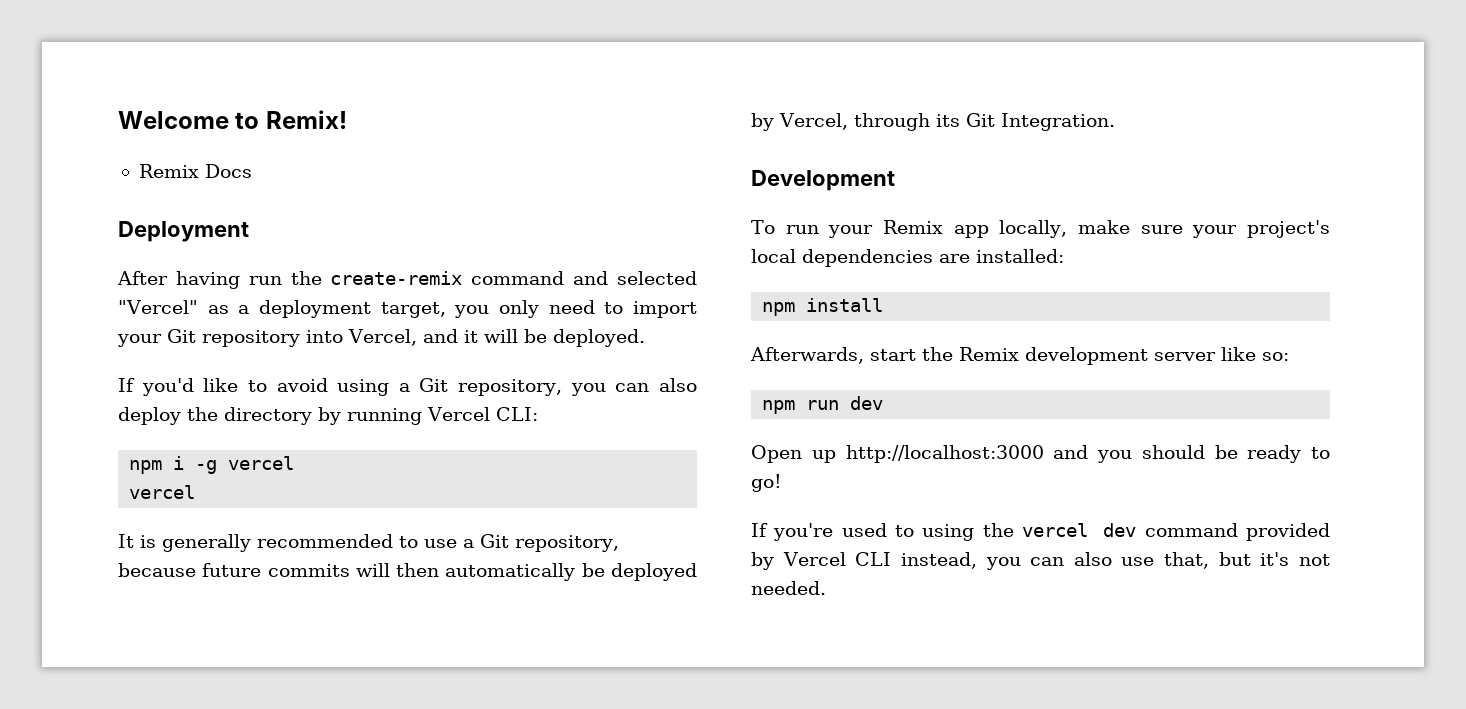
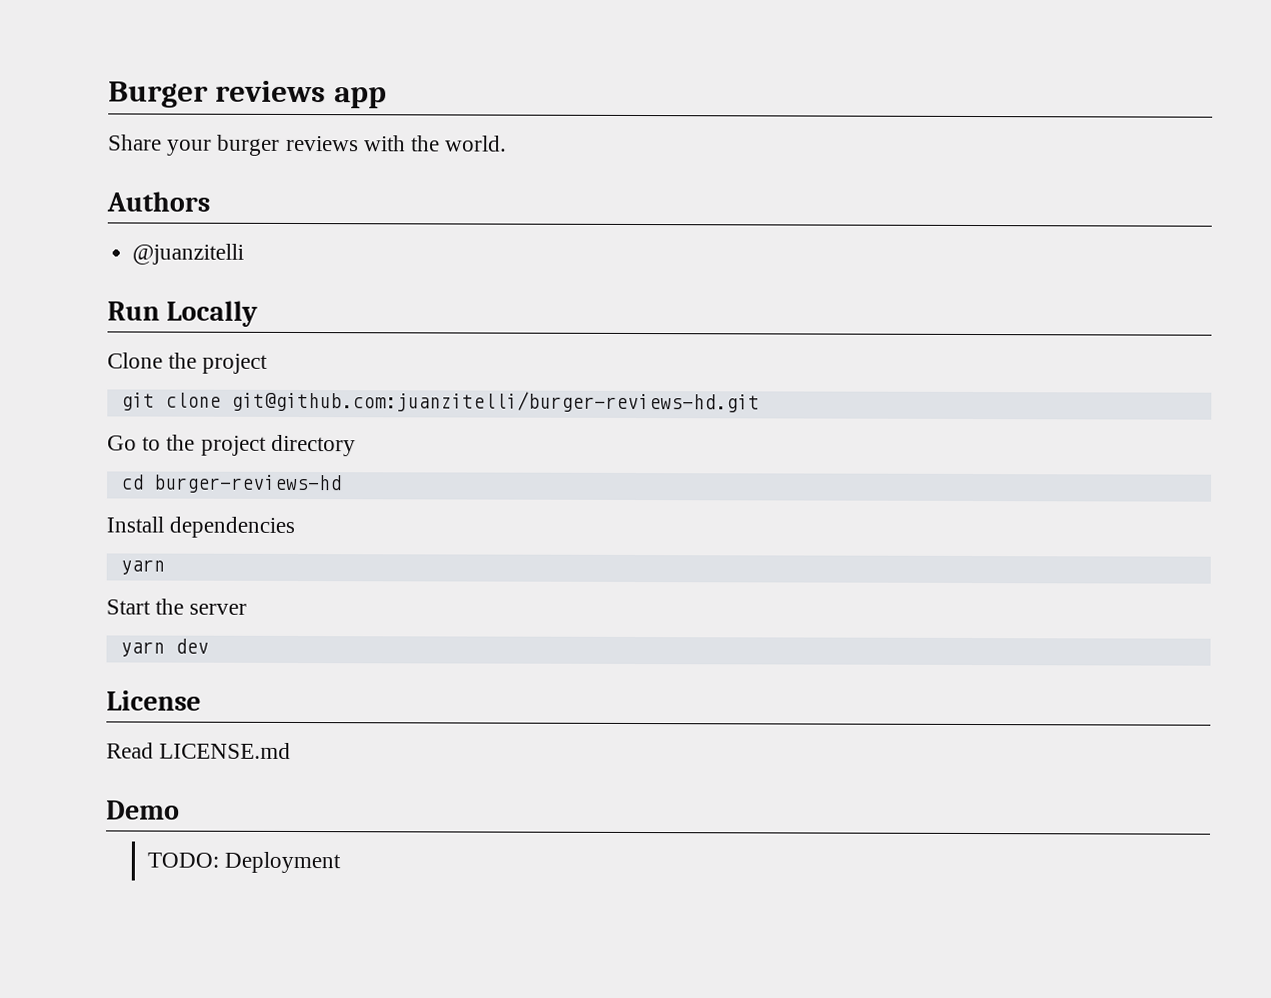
[118,110,347,129] [138,164,252,178] [118,221,249,242] [117,271,697,289] [118,300,697,318] [117,329,645,347] [118,378,697,396] [118,407,538,425] [129,456,295,474] [129,485,196,499] [118,534,619,552] [118,563,697,581] [751,113,1115,131] [751,170,895,191] [751,220,1330,238] [751,249,1064,267] [762,298,884,316] [750,347,1289,365] [762,396,884,414] [751,445,1330,463] [751,474,782,492] [751,523,1330,541] [751,552,1330,570] [751,581,826,595] Welcome to Remix! // Remix Docs // Deployment // After having run the create-remix command and selected "Vercel" as a deployment target, you only need to import your Git repository into Vercel, and it will be deployed. // If you'd like to avoid using a Git repository, you can also deploy the directory by running Vercel CLI: // npm i -g vercel // vercel // It is generally recommended to use a Git repository, because future commits will then automatically be deployed by Vercel, through its Git Integration. // Development // To run your Remix app locally, make sure your project's local dependencies are installed: // npm install // Afterwards, start the Remix development server like so: // npm run dev // Open up http://localhost:3000 and you should be ready to go! // If you're used to using the vercel dev command provided by Vercel CLI instead, you can also use that, but it's not needed. -> [108,80,387,109] [108,134,508,156] [106,191,210,212] [132,243,245,265] [107,300,259,327] [107,352,269,374] [120,390,760,413] [107,434,356,457] [120,474,342,494] [106,516,296,538] [119,559,165,575] [106,598,248,615] [119,638,209,657] [106,690,201,711] [106,742,292,759] [106,800,180,820] [147,851,342,874] Burger reviews app // Share your burger reviews with the world. // Authors // @juanzitelli // Run Locally // Clone the project // git clone git@github.com:juanzitelli/burger-reviews-hd.git // Go to the project directory // cd burger-reviews-hd // Install dependencies // yarn // Start the server // yarn dev // License // Read LICENSE.md // Demo // TODO: Deployment

